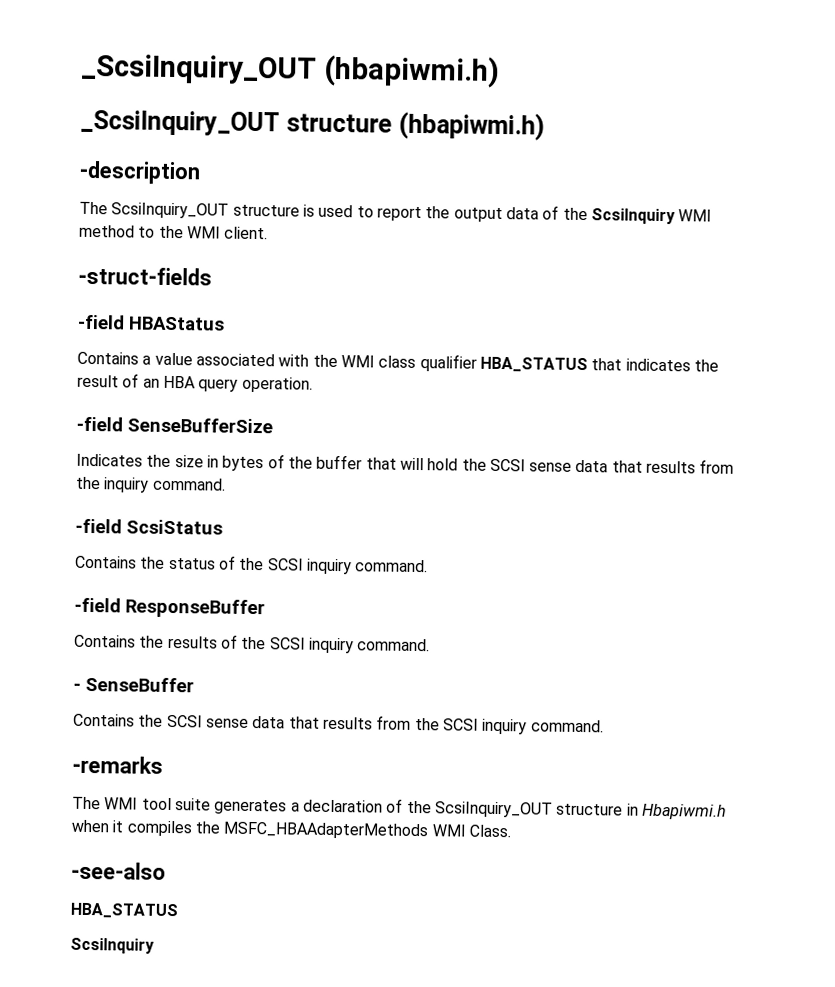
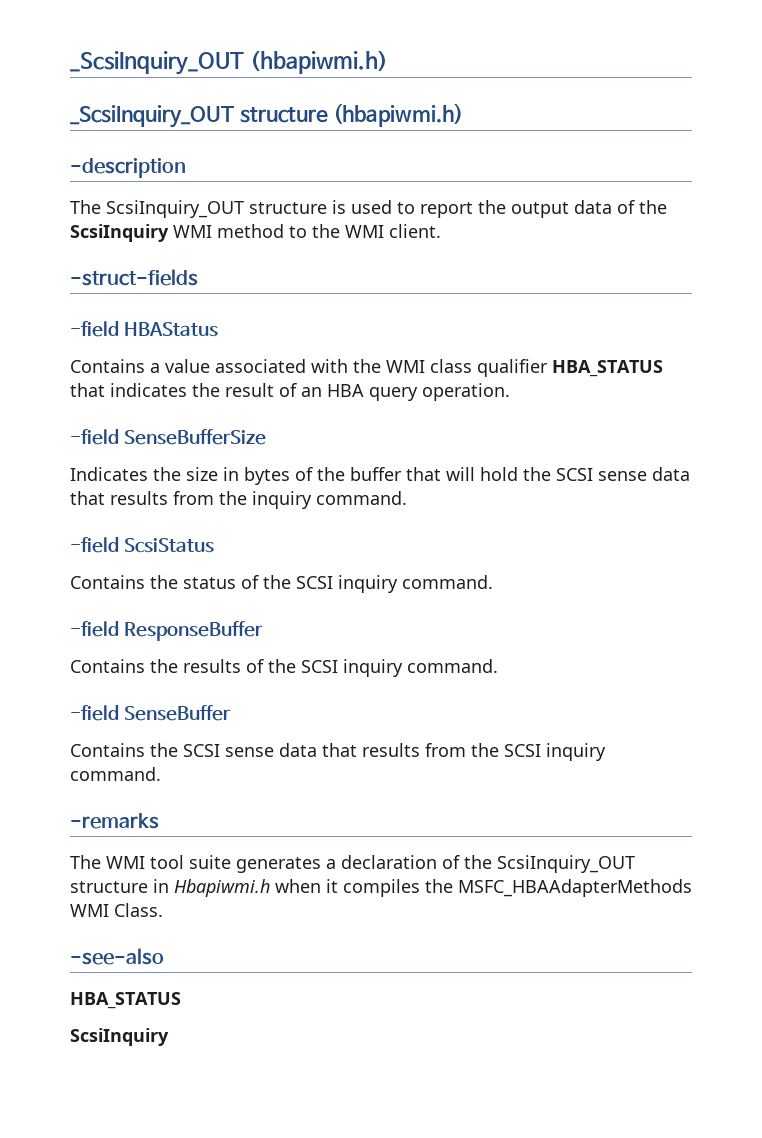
[73,682,81,691] - -> [70,705,119,721] -field

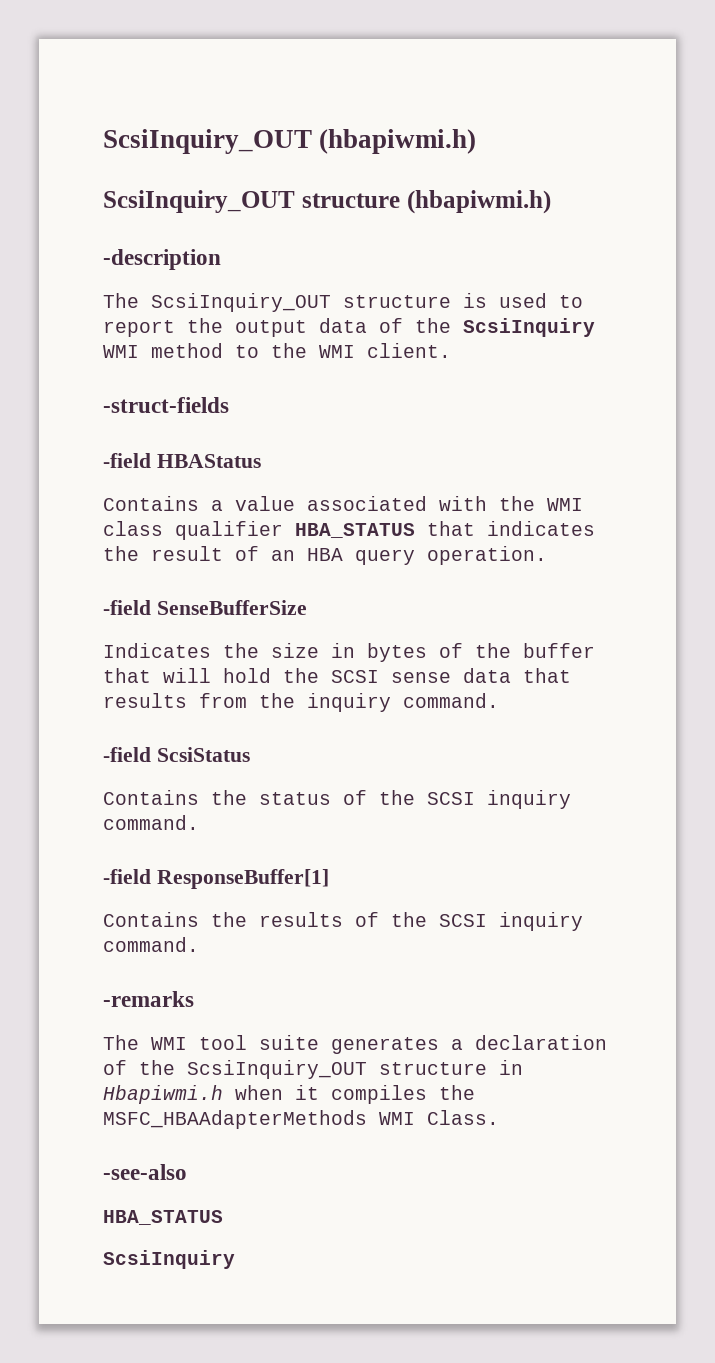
[70,50,388,75] [70,105,234,128] _ScsiInquiry_OUT (hbapiwmi.h) // _ScsiInquiry_OUT -> [103,129,477,154] [103,190,295,213] ScsiInquiry_OUT (hbapiwmi.h) // ScsiInquiry_OUT
[124,621,264,641] ResponseBuffer -> [156,869,329,889] ResponseBuffer[1]
[70,705,232,721] [70,743,606,761] [70,767,161,781] // -field SenseBuffer // Contains the SCSI sense data that results from the SCSI inquiry command. -> (199, 944) none

